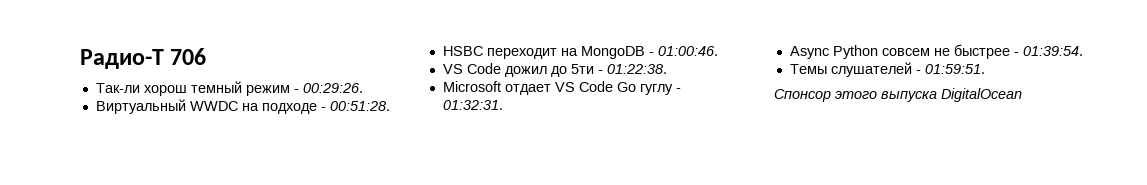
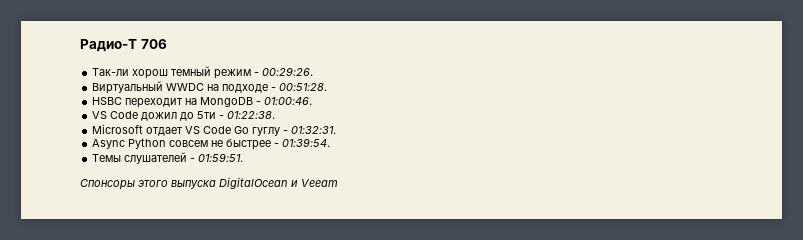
[774,89,831,102] Спонсор -> [80,179,135,190] Спонсоры
(1022, 95) none -> [291,179,338,187] и Veeam

